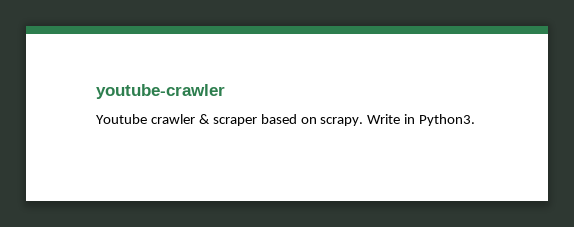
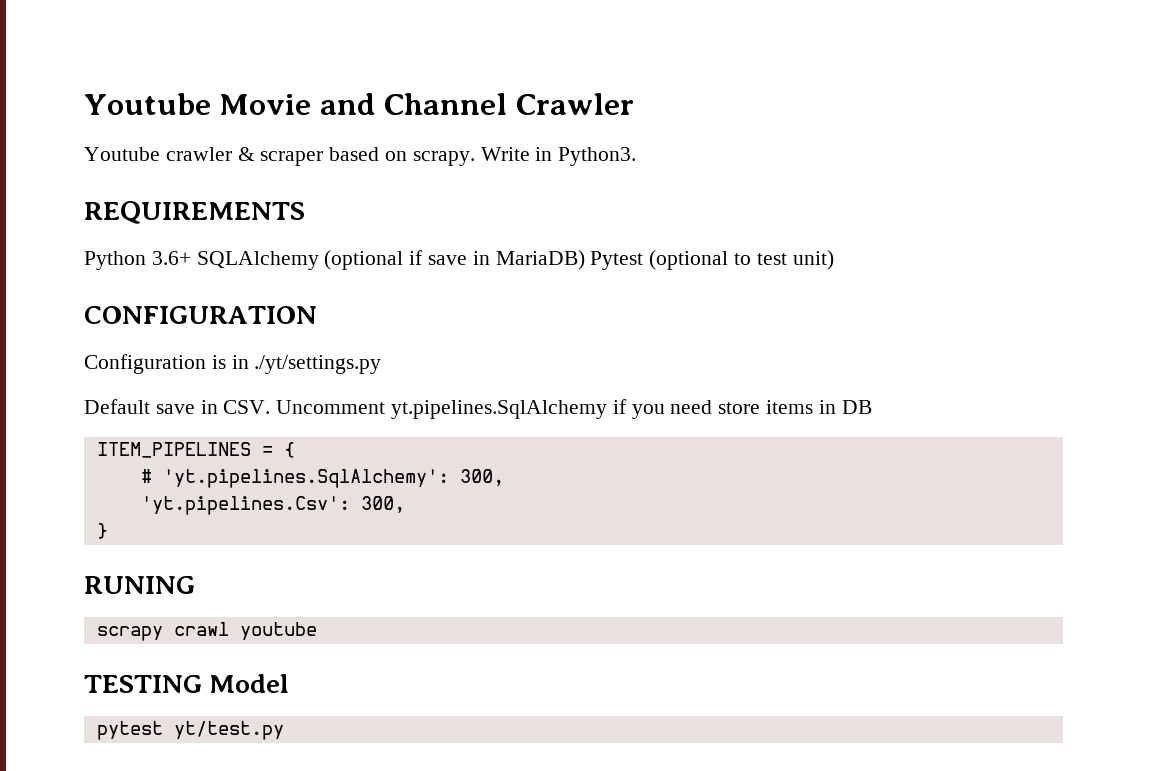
[96,84,225,99] youtube-crawler -> [84,93,634,115] Youtube Movie and Channel Crawler
(476, 120) none -> [84,201,305,224] [84,250,834,270] [84,306,317,324] [84,354,382,374] [84,399,872,419] [96,442,295,458] [140,469,504,488] [140,496,405,515] [96,523,108,539] [84,576,195,594] [96,622,317,641] [84,674,290,693] [96,721,284,740] // REQUIREMENTS // Python 3.6+ SQLAlchemy (optional if save in MariaDB) Pytest (optional to test unit) // CONFIGURATION // Configuration is in ./yt/settings.py // Default save in CSV. Uncomment yt.pipelines.SqlAlchemy if you need store items in DB // ITEM_PIPELINES = { // # 'yt.pipelines.SqlAlchemy': 300, // 'yt.pipelines.Csv': 300, // } // RUNING // scrapy crawl youtube // TESTING Model // pytest yt/test.py

